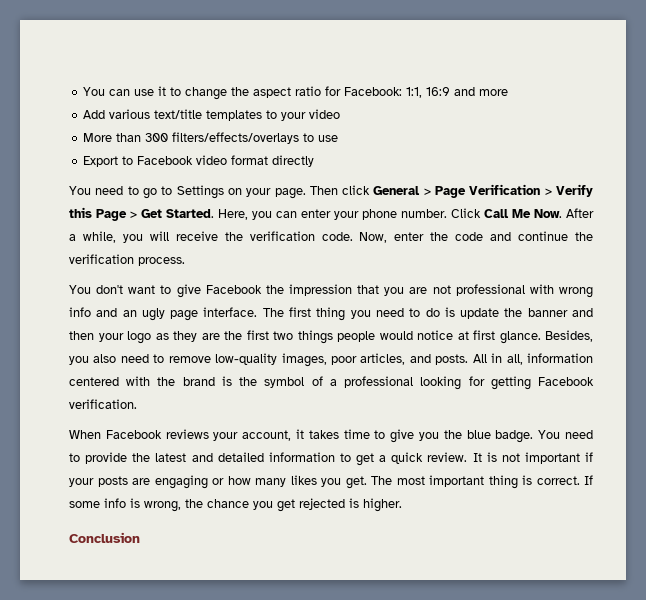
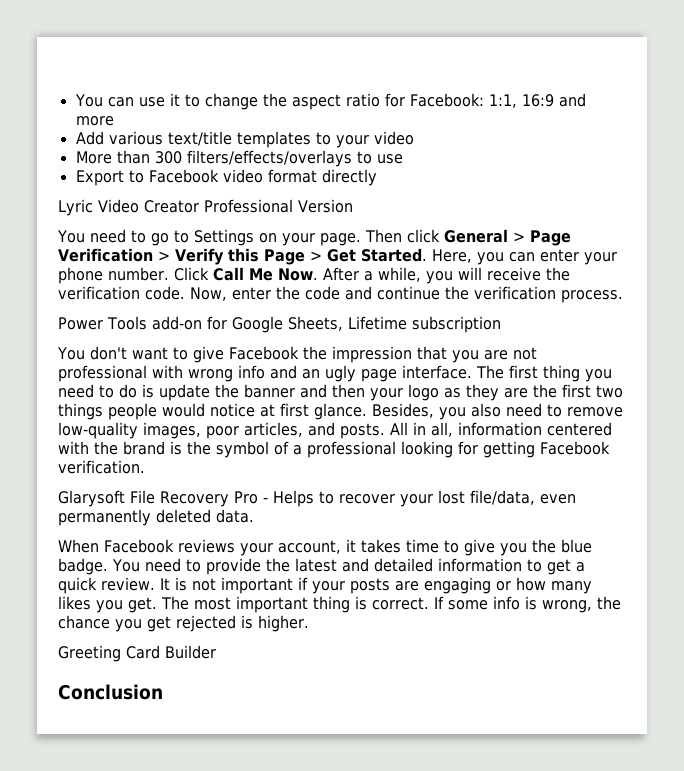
(315, 161) none -> [58,199,353,216] // Lyric Video Creator Professional Version
(185, 261) none -> [58,316,501,333] // Power Tools add-on for Google Sheets, Lifetime subscription
(137, 404) none -> [58,490,576,507] [58,509,254,526] // Glarysoft File Recovery Pro - Helps to recover your lost file/data, even permanently deleted data.
(402, 505) none -> [58,645,216,662] // Greeting Card Builder

